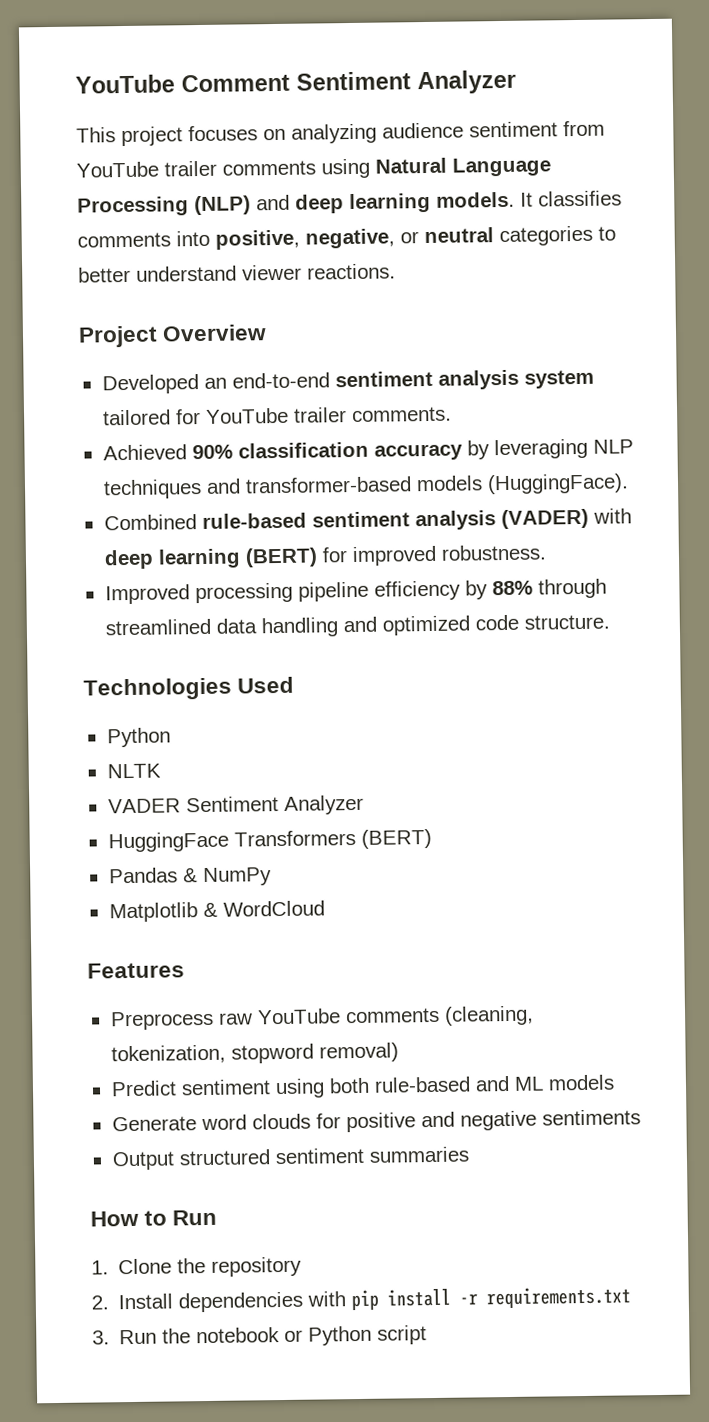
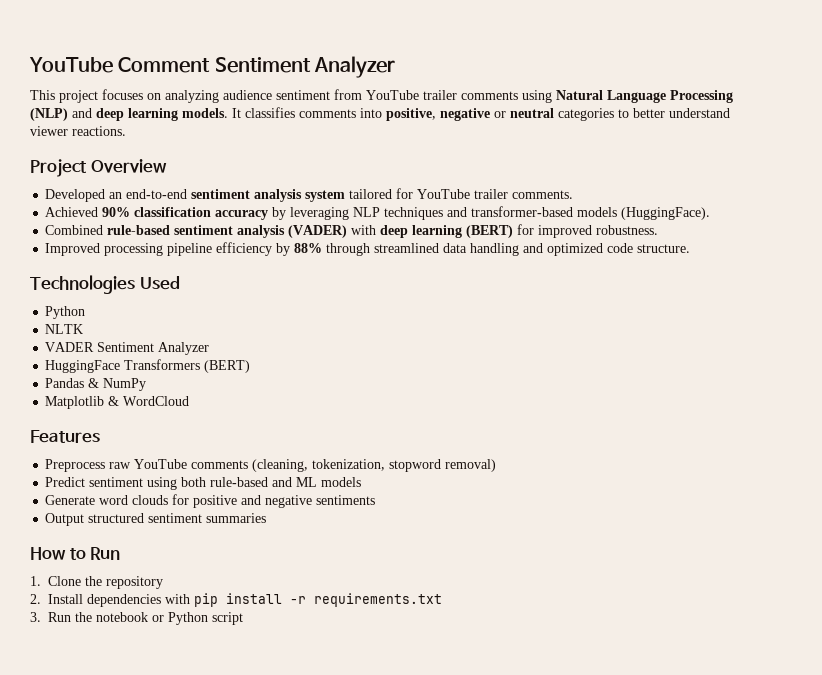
[305,228,395,249] negative, -> [440,108,490,121] negative

